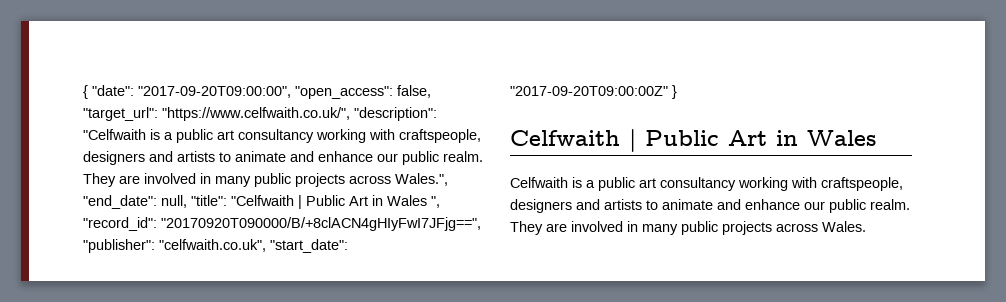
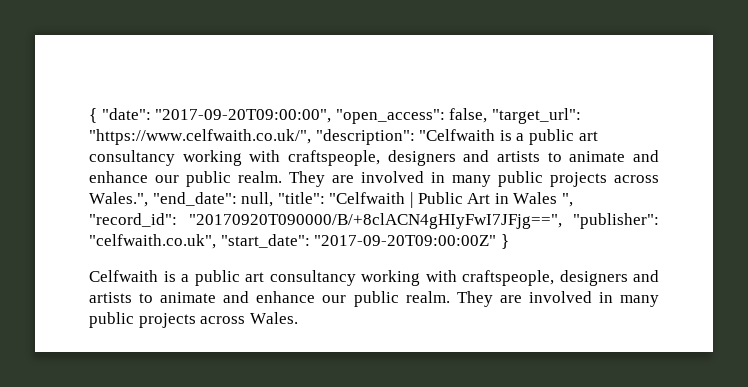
[510,129,876,152] // Celfwaith | Public Art in Wales -> (509, 241) none

